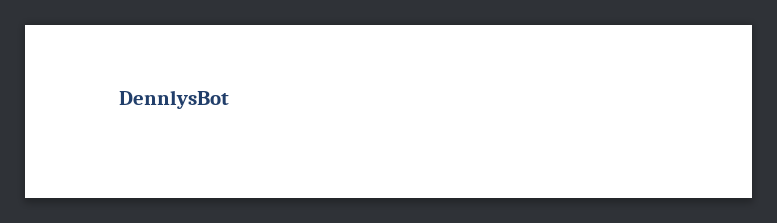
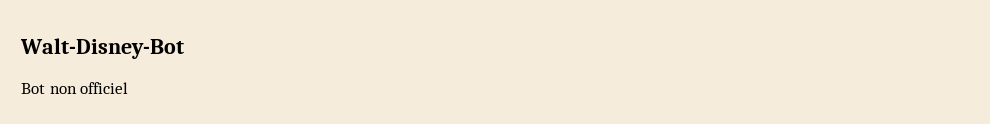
[119,90,229,109] DennlysBot -> [20,38,184,59] [21,82,129,94] Walt-Disney-Bot // Bot non officiel

